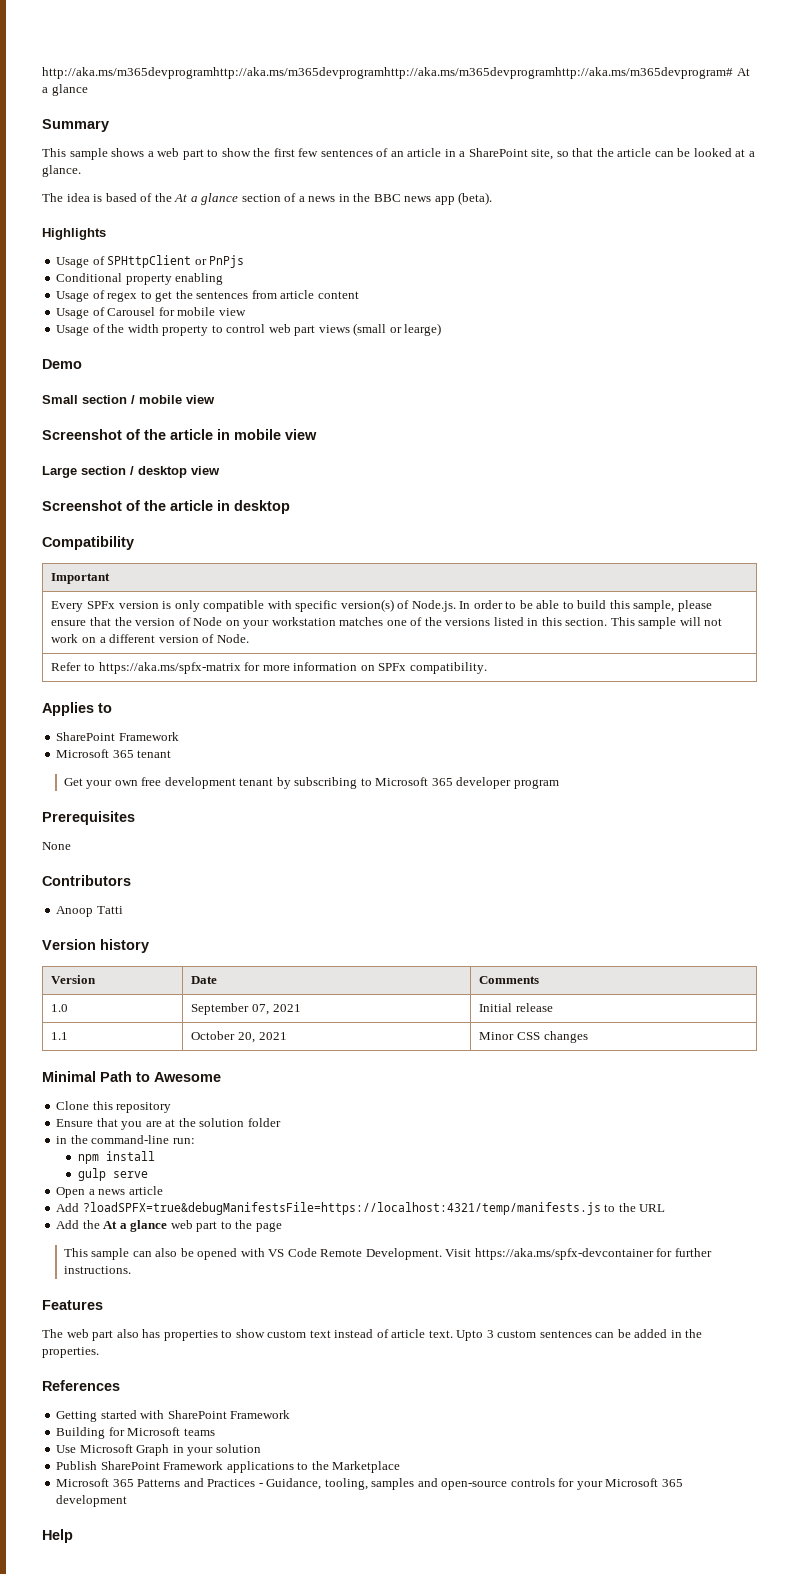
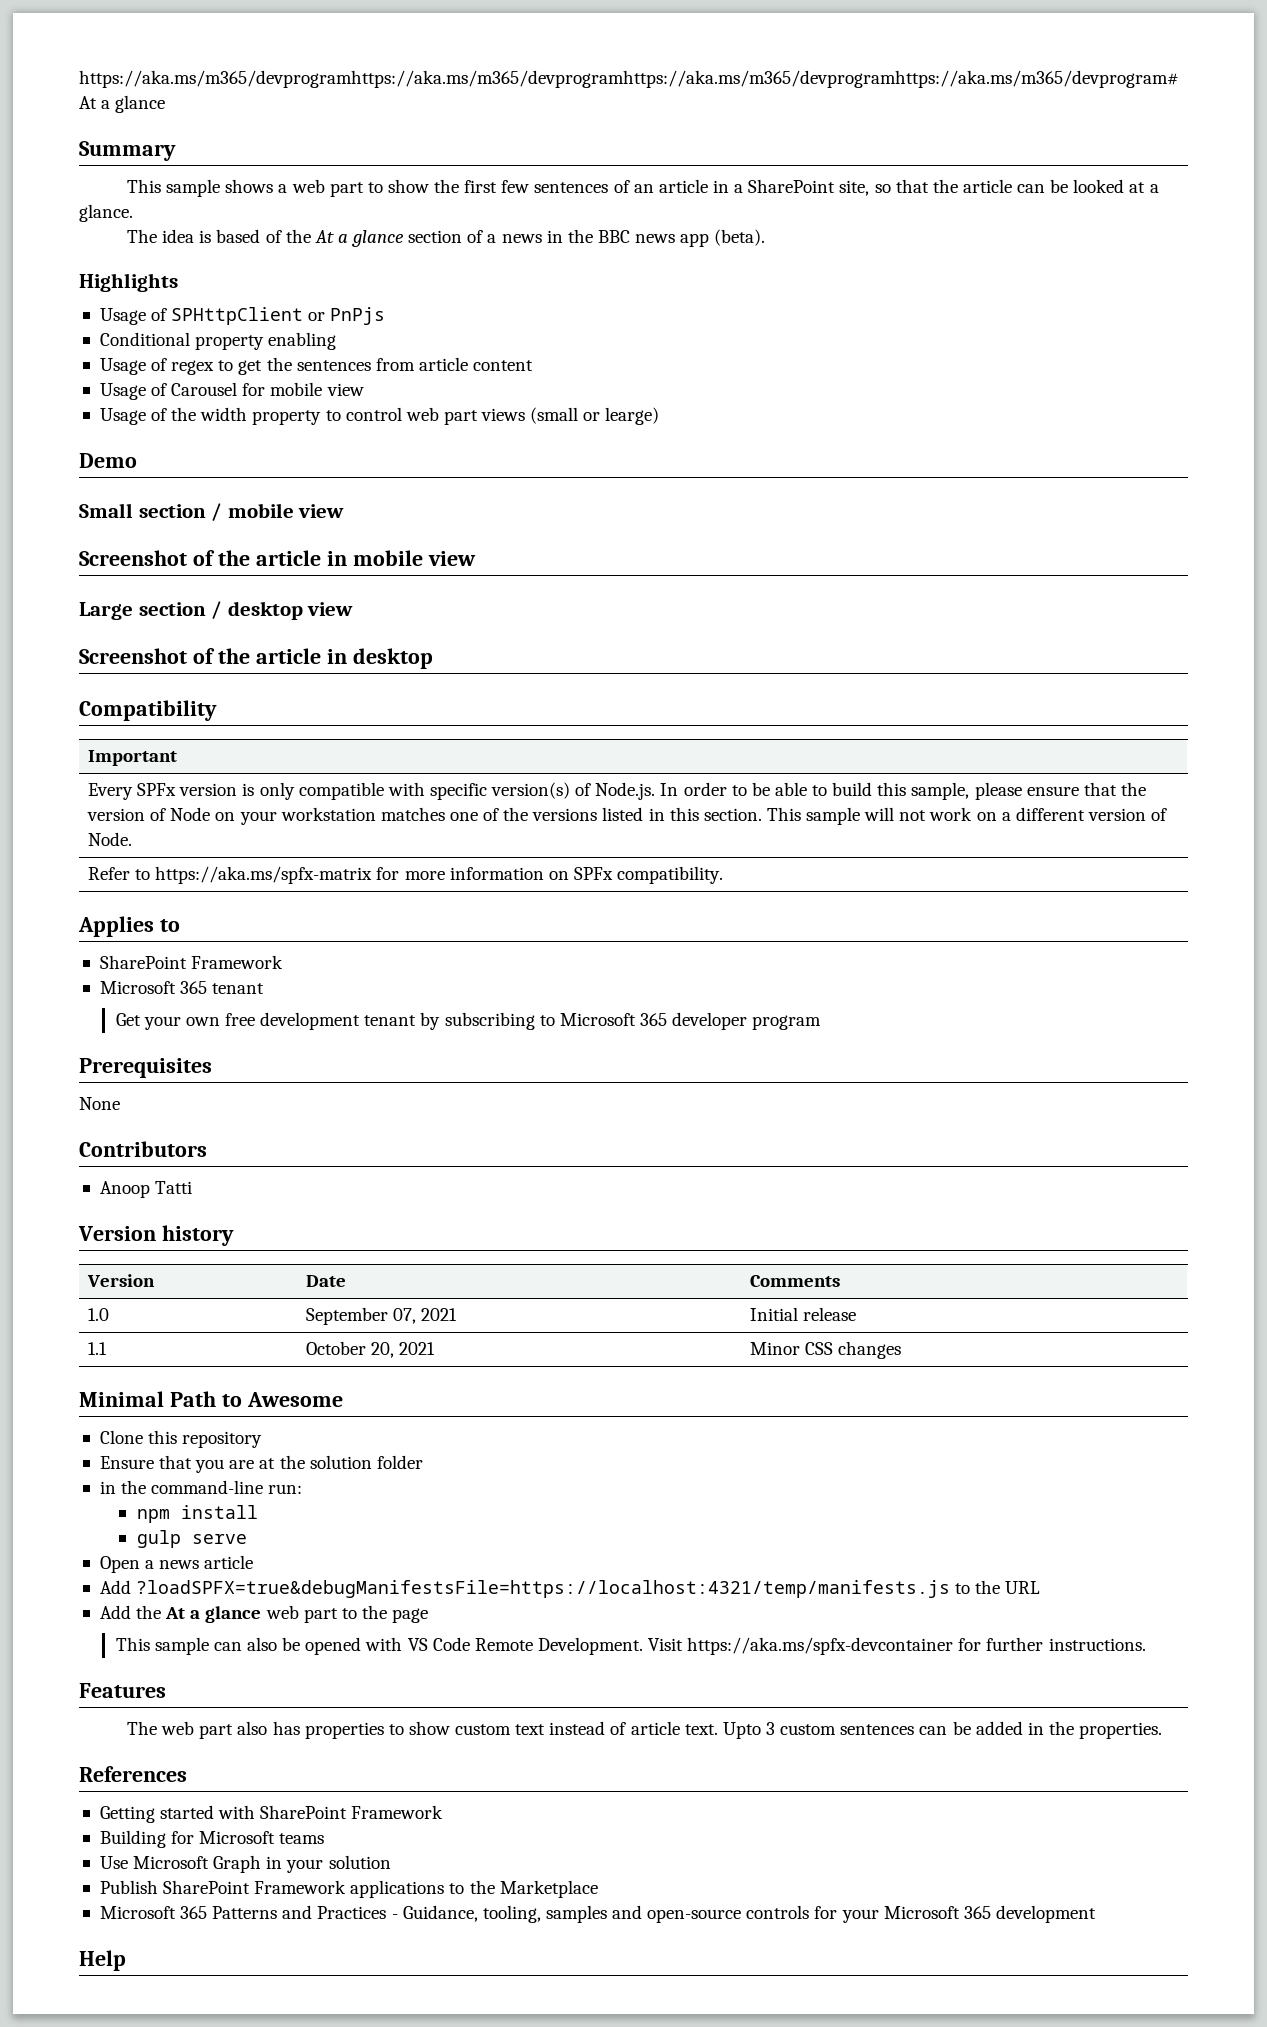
[42,67,733,79] http://aka.ms/m365devprogramhttp://aka.ms/m365devprogramhttp://aka.ms/m365devprogramhttp://aka.ms/m365devprogram# -> [79,70,1179,88] https://aka.ms/m365/devprogramhttps://aka.ms/m365/devprogramhttps://aka.ms/m365/devprogramhttps://aka.ms/m365/devprogram#

